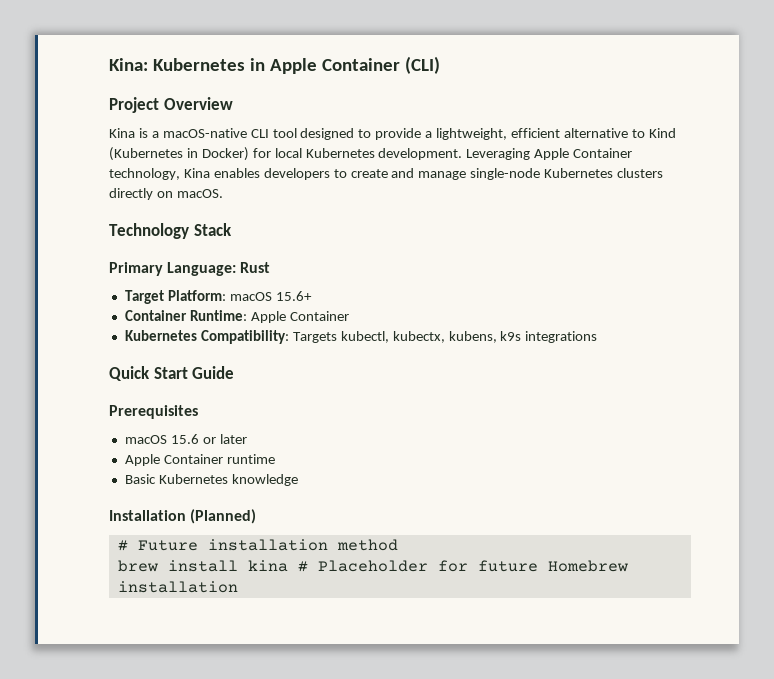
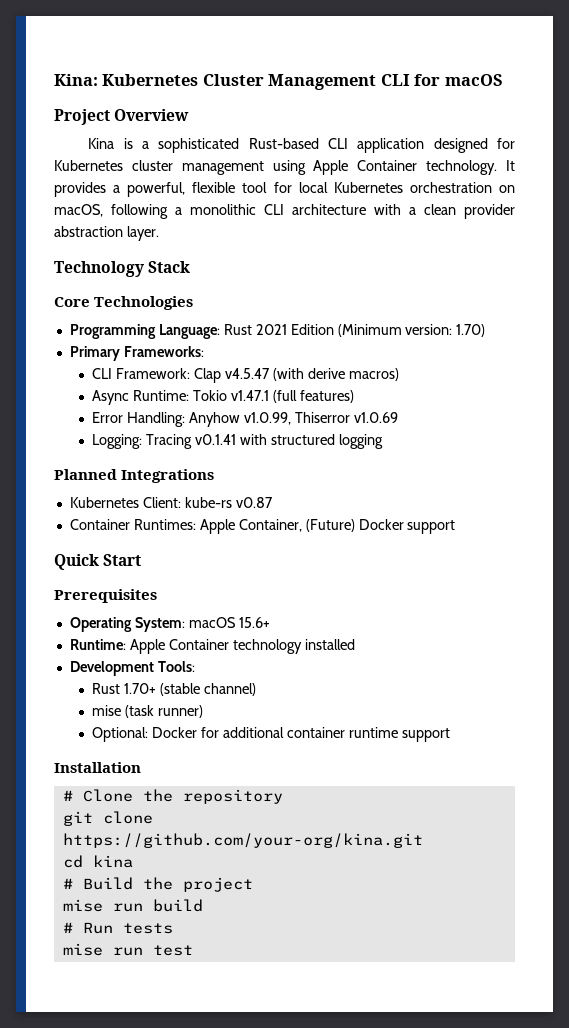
[249,56,440,74] in Apple Container (CLI) -> [202,74,503,90] Cluster Management CLI for macOS
[162,128,676,140] [109,147,633,161] [109,168,664,180] [109,188,223,200] macOS-native CLI tool designed to provide a lightweight, efficient alternative to Kind (Kubernetes in Docker) for local Kubernetes development. Leveraging Apple Container technology, Kina enables developers to create and manage single-node Kubernetes clusters directly on macOS. -> [158,138,515,153] [54,160,515,175] [54,182,515,197] [54,204,515,219] [54,226,159,241] sophisticated Rust-based CLI application designed for Kubernetes cluster management using Apple Container technology. It provides a powerful, flexible tool for local Kubernetes orchestration on macOS, following a monolithic CLI architecture with a clean provider abstraction layer.
[109,262,163,276] Primary -> [54,296,194,310] [69,324,156,339] Core Technologies // Programming
[124,290,226,304] // Target Platform: -> [255,324,486,337] [69,346,204,361] [92,368,399,383] [92,390,354,405] [92,412,398,427] [92,434,383,449] [54,469,215,483] [69,497,273,508] [69,519,456,534] [54,554,142,570] [54,589,157,603] [69,617,185,632] 2021 Edition (Minimum version: 1.70) // Primary Frameworks: // CLI Framework: Clap v4.5.47 (with derive macros) // Async Runtime: Tokio v1.47.1 (full features) // Error Handling: Anyhow v1.0.99, Thiserror v1.0.69 // Logging: Tracing v0.1.41 with structured logging // Planned Integrations // Kubernetes Client: kube-rs v0.87 // Container Runtimes: Apple Container, (Future) Docker support // Quick Start // Prerequisites // Operating System:
[124,310,187,321] Container -> (270, 622) none
[124,330,598,344] [109,366,235,381] [109,405,198,419] [124,434,247,444] [124,454,275,466] [124,474,298,486] // Kubernetes Compatibility: Targets kubectl, kubectx, kubens, k9s integrations // Quick Start Guide // Prerequisites // macOS 15.6 or later // Apple Container runtime // Basic Kubernetes knowledge -> [232,639,355,654] [69,661,195,676] [92,683,256,696] [92,705,203,718] [92,727,450,742] technology installed // Development Tools: // Rust 1.70+ (stable channel) // mise (task runner) // Optional: Docker for additional container runtime support
[190,509,257,524] [117,539,398,551] [117,560,628,572] [117,581,238,593] (Planned) // # Future installation method // brew install kina # Placeholder for future Homebrew installation -> [62,789,283,804] [62,811,153,826] [62,833,423,848] [62,855,133,868] [62,877,253,892] [62,899,203,912] [62,922,173,934] [62,943,193,956] // # Clone the repository // git clone https://github.com/your-org/kina.git // cd kina // # Build the project // mise run build // # Run tests // mise run test

